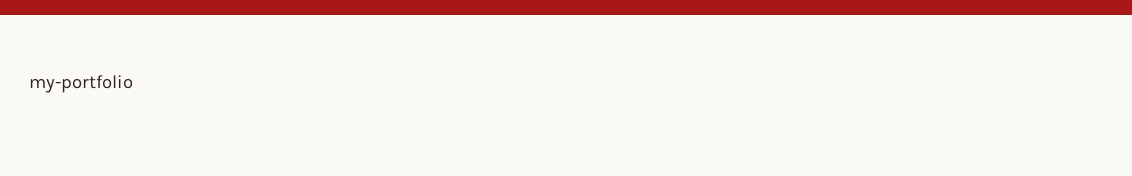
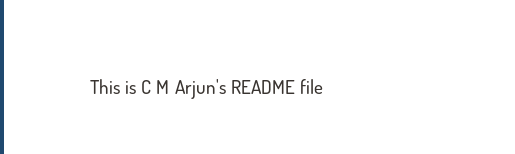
[29,75,133,93] my-portfolio -> [90,79,323,99] This is C M Arjun's README file

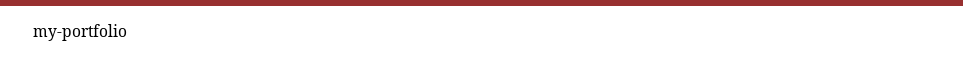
[90,79,323,99] This is C M Arjun's README file -> [33,24,127,41] my-portfolio

